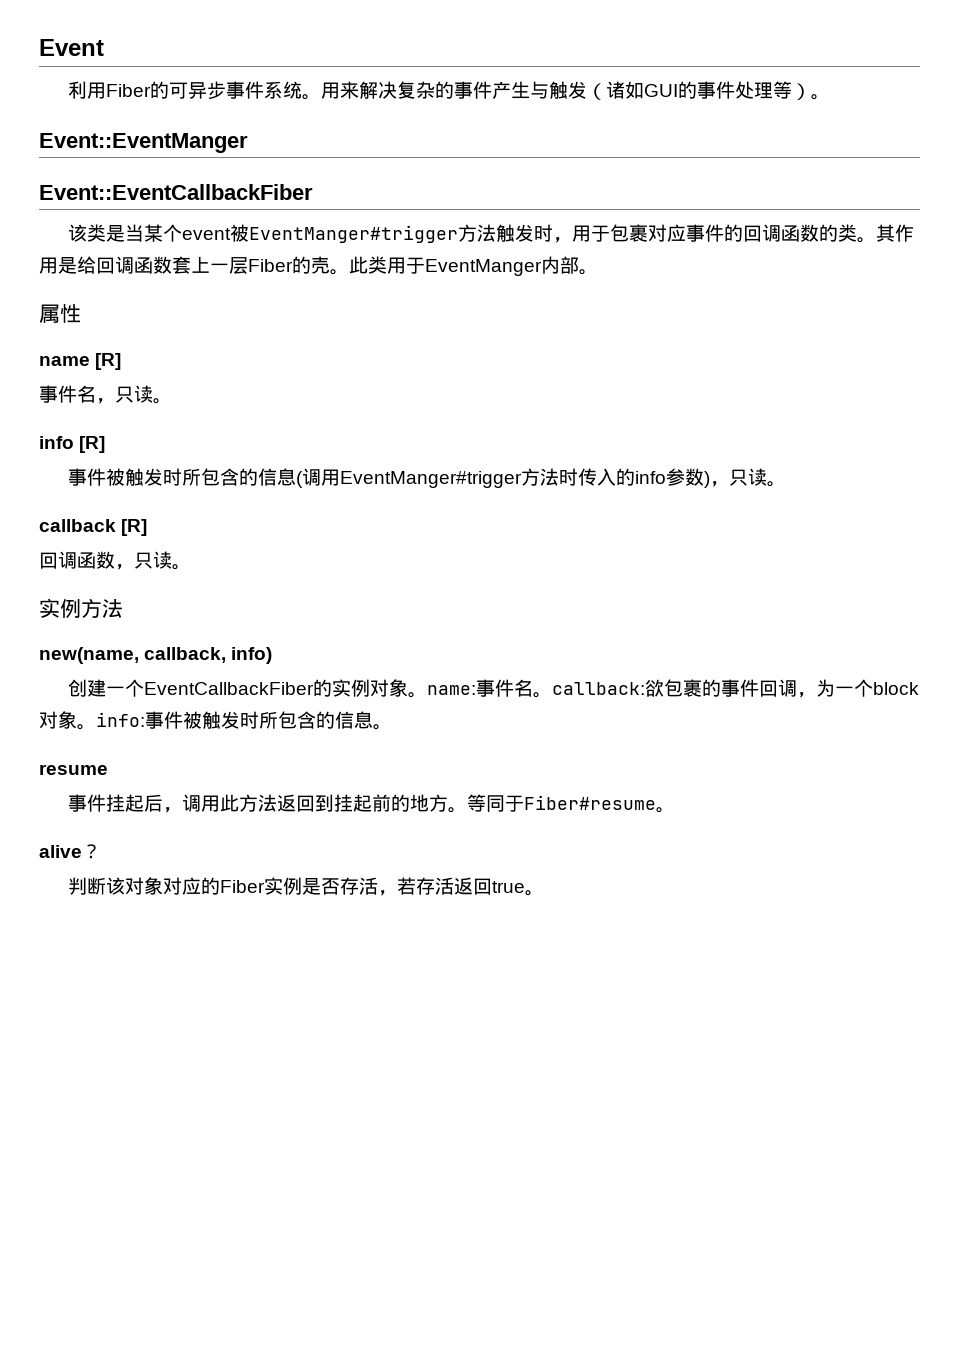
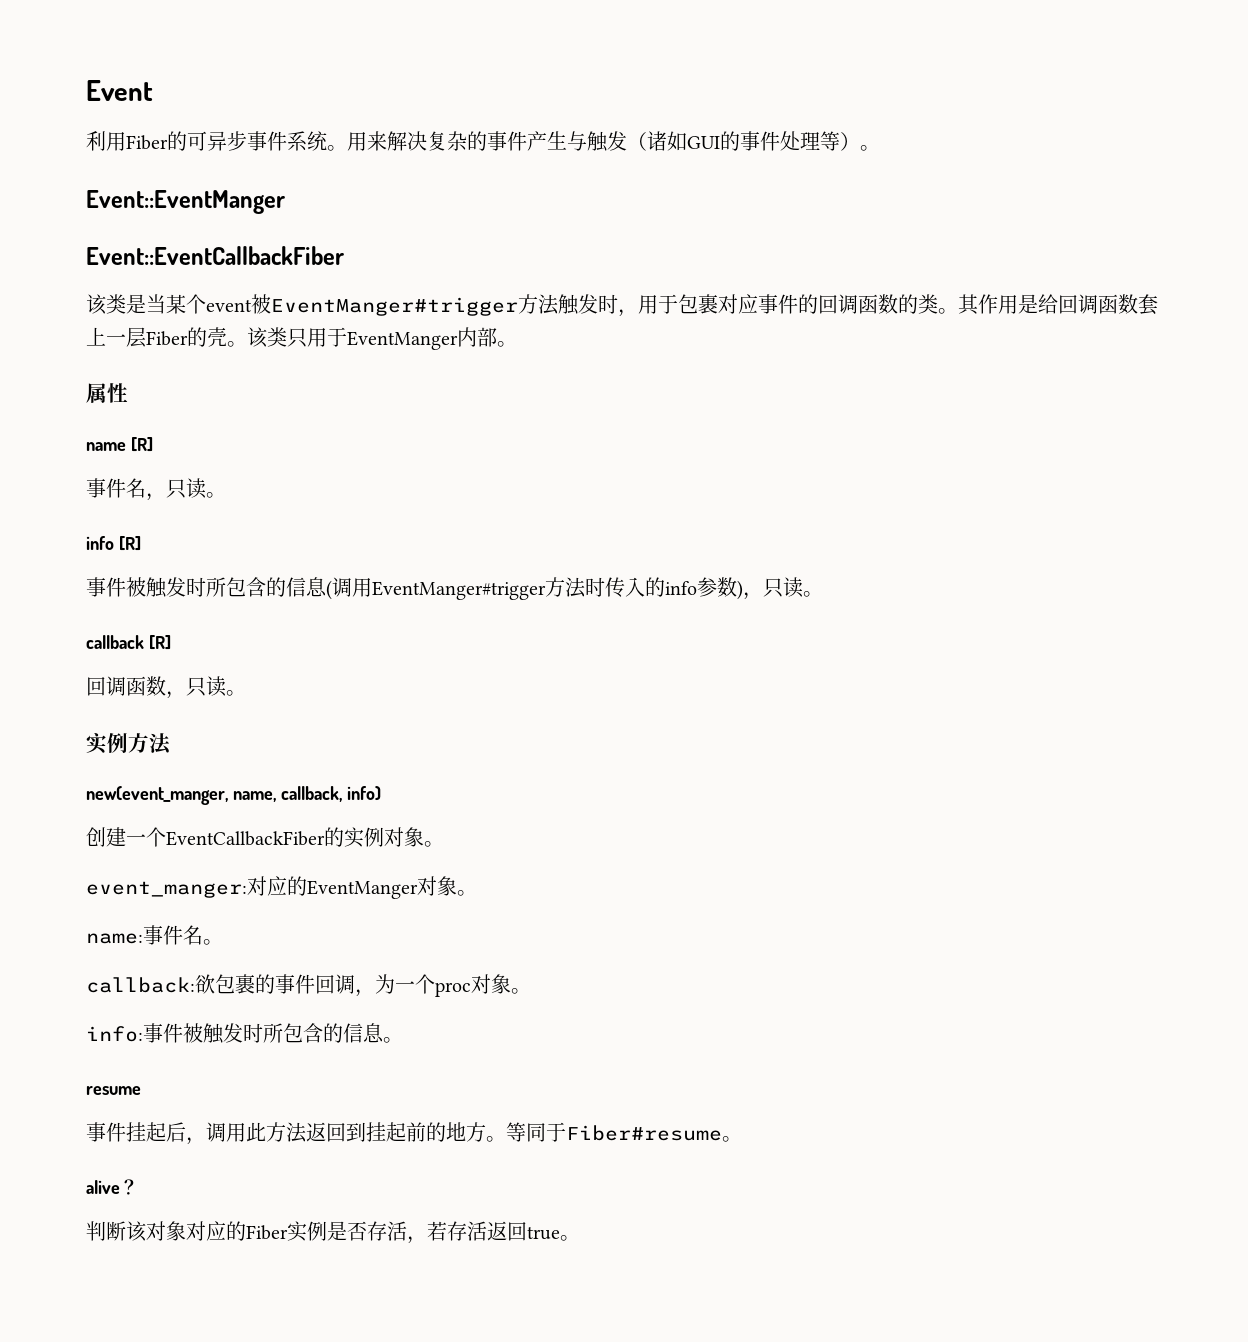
[349,256,387,274] 此类 -> [247,327,307,348] 该类只
[39,647,139,664] new(name, -> [86,786,276,805] new(event_manger, name,
(427, 695) none -> [86,876,477,899] // event_manger:对应的EventManger对象。 //
(552, 695) none -> (223, 942) //
[872,682,919,695] [39,711,96,730] block对象。 -> [435,974,531,997] proc对象。 //

